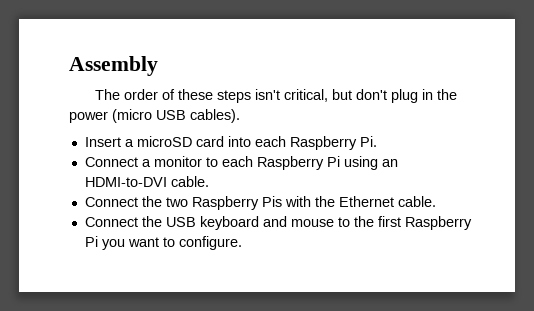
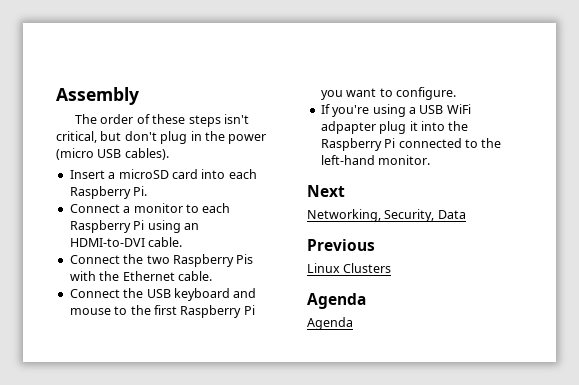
(242, 243) none -> [320,104,471,117] [320,121,469,134] [320,138,502,151] [320,155,431,165] [307,185,345,197] [307,209,466,222] [307,239,375,251] [307,263,392,273] [307,293,366,309] [307,317,353,330] // If you're using a USB WiFi adpapter plug it into the Raspberry Pi connected to the left-hand monitor. // Next // Networking, Security, Data // Previous // Linux Clusters // Agenda // Agenda

